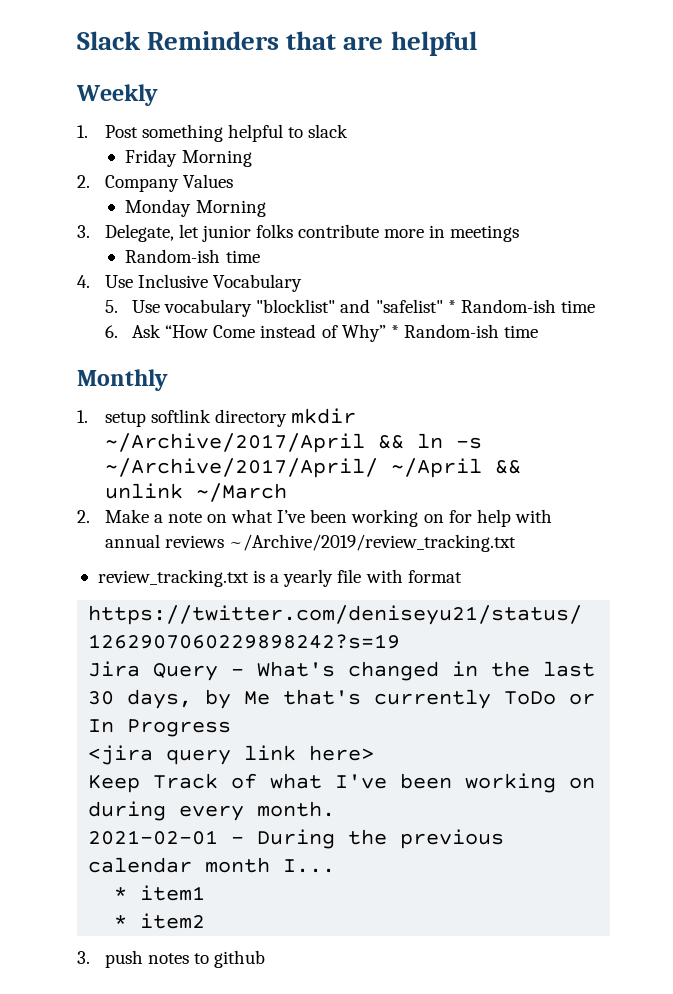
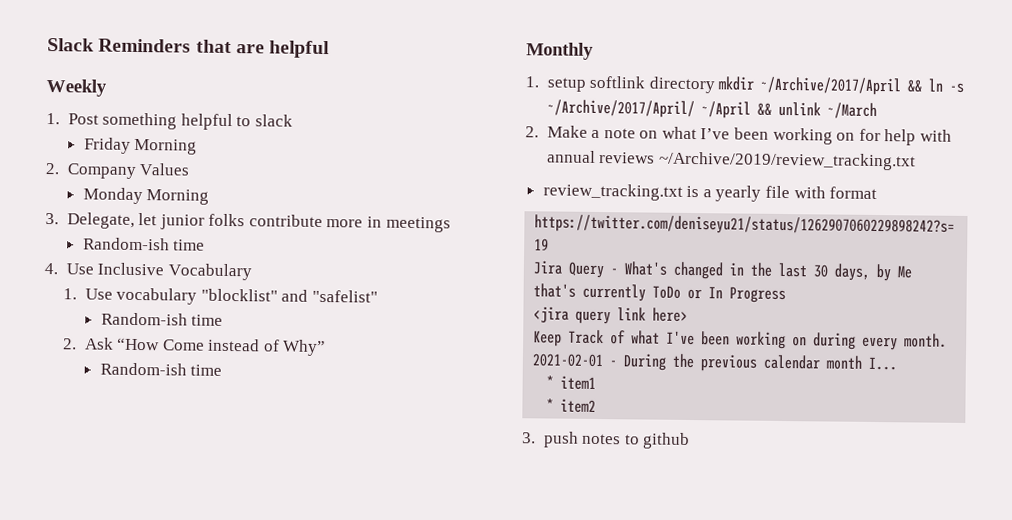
[104,300,118,313] 5. -> [63,288,78,300] 1.
[447,299,595,313] [104,325,118,338] * Random-ish time // 6. -> [100,312,224,326] [63,338,78,350] // Random-ish time // 2.
[390,325,399,338] * -> (327, 348) //

